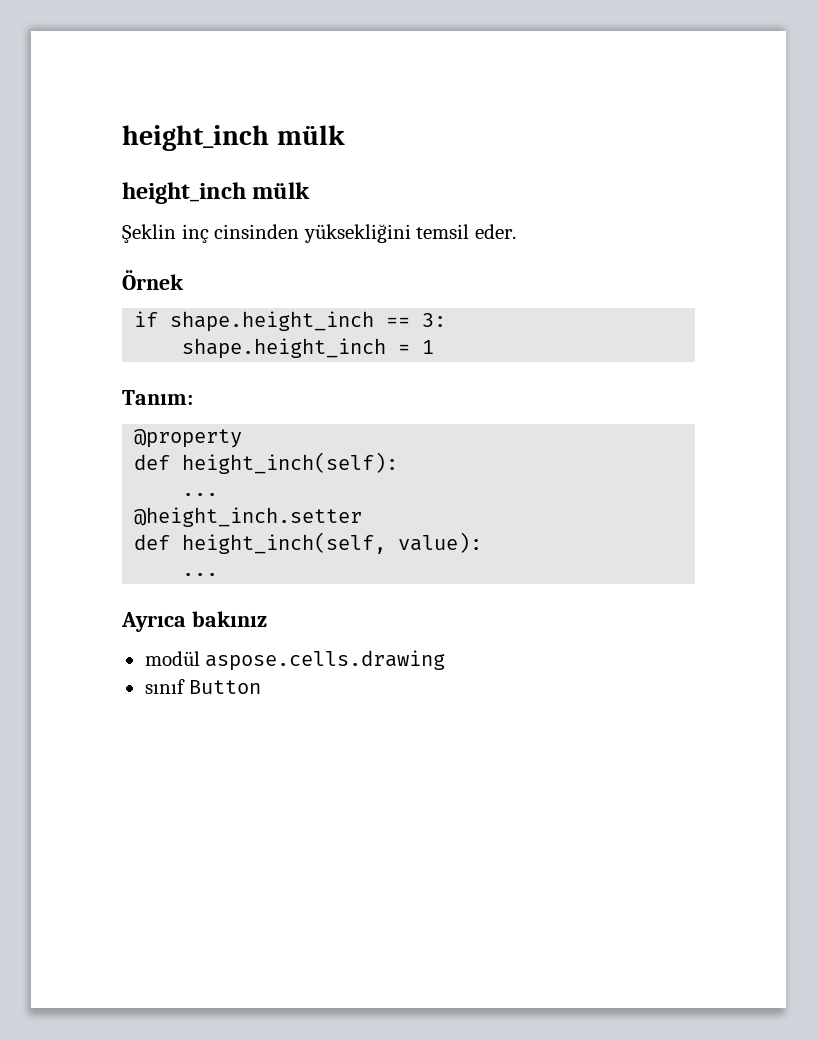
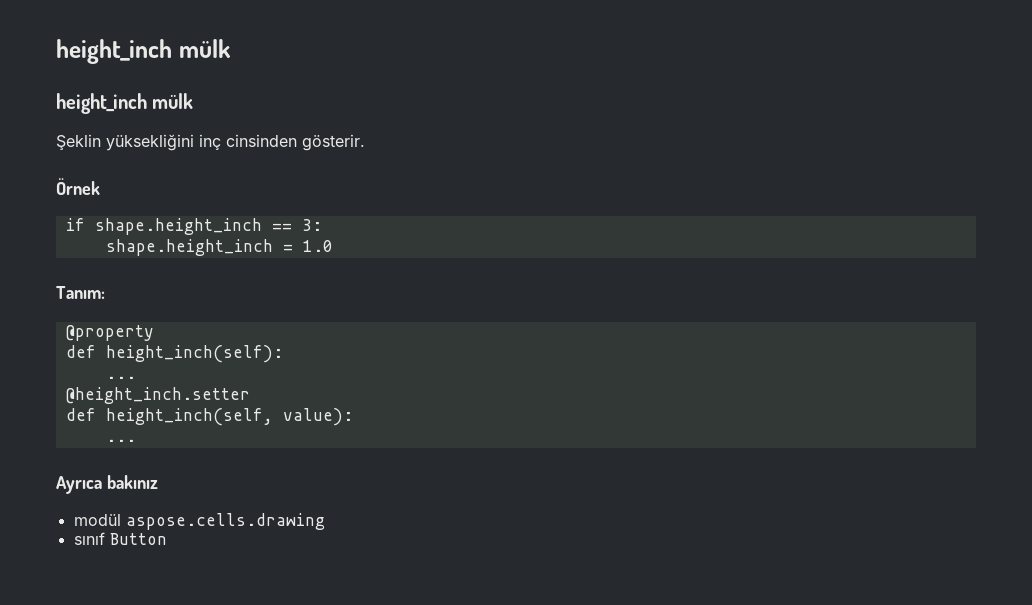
(176, 233) none -> [106,134,194,151] yüksekliğini
[303,224,516,243] yüksekliğini temsil eder. -> [302,134,365,151] gösterir.
[422,340,435,354] 1 -> [302,240,333,252] 1.0

